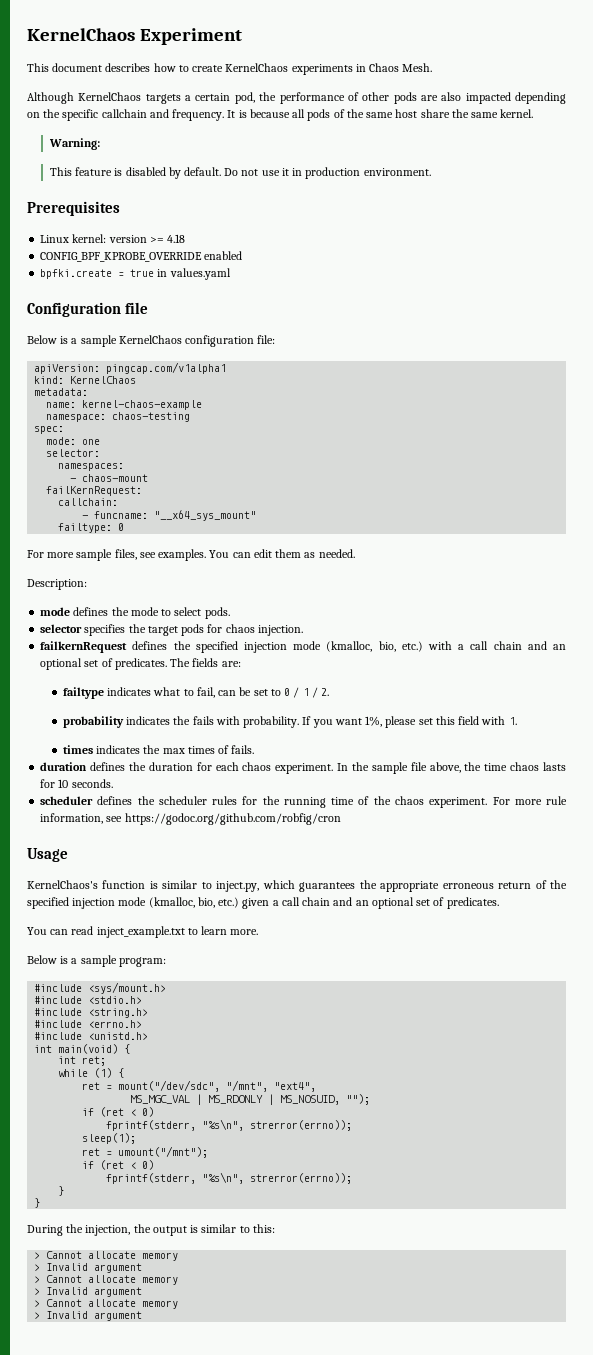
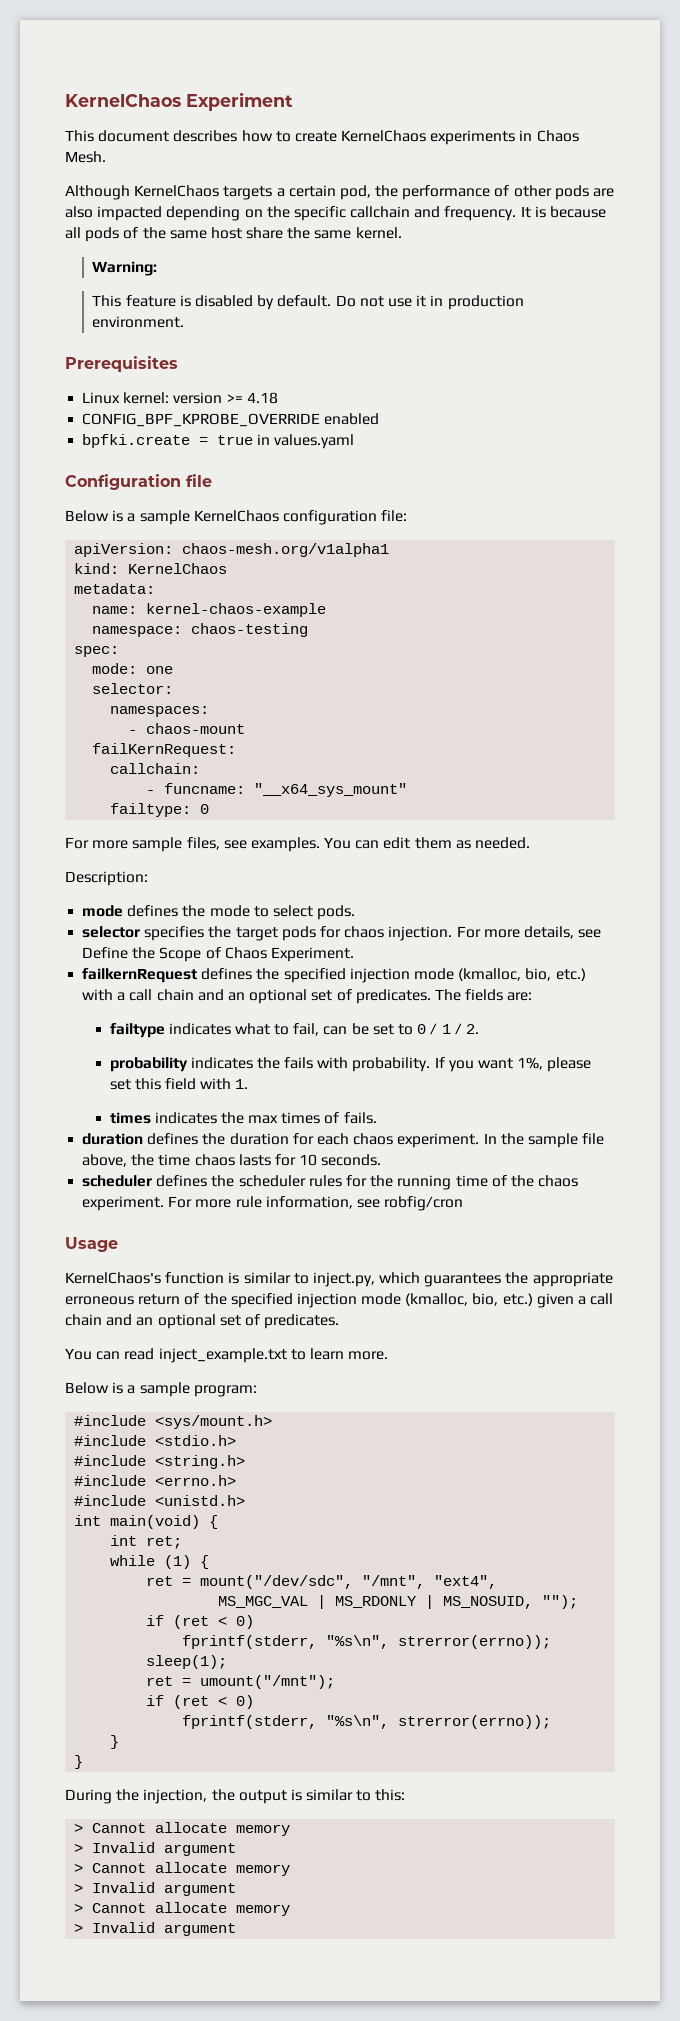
[106,362,227,374] pingcap.com/v1alpha1 -> [182,543,390,557] chaos-mesh.org/v1alpha1
(303, 630) none -> [456,926,602,939] [82,947,354,962] For more details, see Define the Scope of Chaos Experiment.
[124,813,341,825] https://godoc.org/github.com/robfig/cron -> [384,1196,464,1211] robfig/cron

